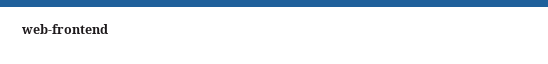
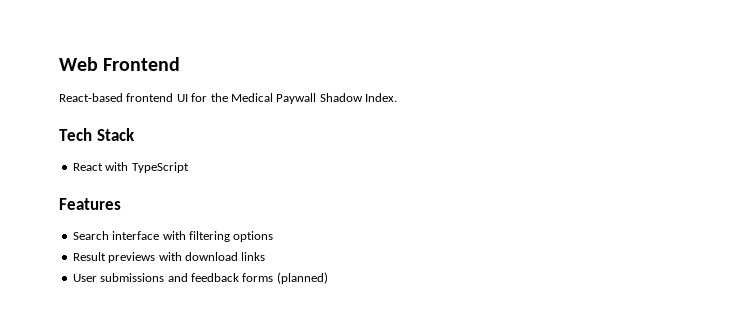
[21,24,108,34] web-frontend -> [59,57,181,71] [59,93,397,104] [59,128,135,141] [72,162,189,173] [59,198,121,210] [72,231,274,242] [72,252,266,263] [72,272,328,284] Web Frontend // React-based frontend UI for the Medical Paywall Shadow Index. // Tech Stack // React with TypeScript // Features // Search interface with filtering options // Result previews with download links // User submissions and feedback forms (planned)

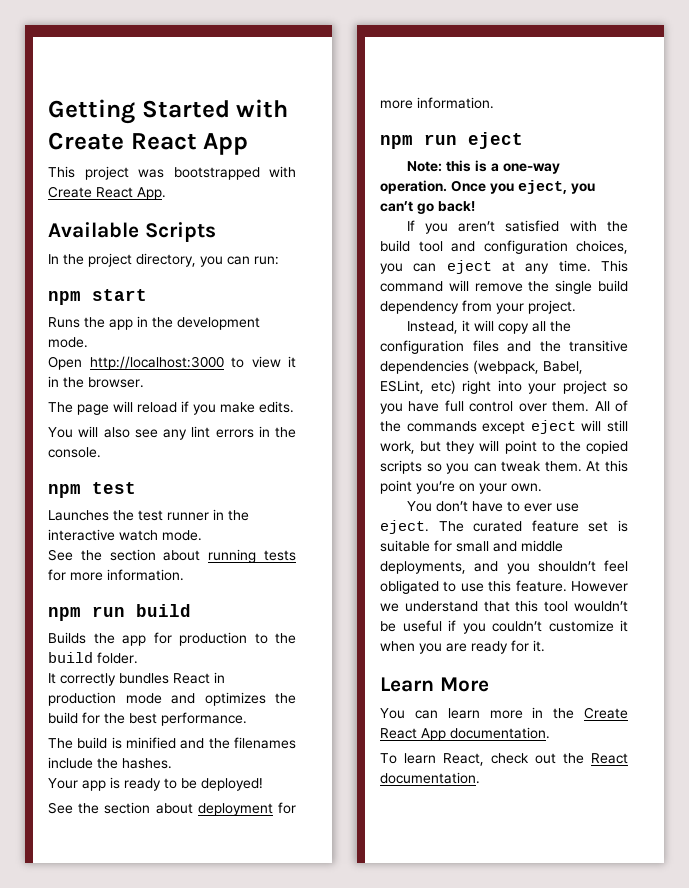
[59,57,181,71] [59,93,397,104] [59,128,135,141] [72,162,189,173] [59,198,121,210] [72,231,274,242] [72,252,266,263] [72,272,328,284] Web Frontend // React-based frontend UI for the Medical Paywall Shadow Index. // Tech Stack // React with TypeScript // Features // Search interface with filtering options // Result previews with download links // User submissions and feedback forms (planned) -> [48,99,289,124] [48,132,249,155] [48,166,296,180] [48,186,166,200] [48,222,216,242] [48,253,279,267] [48,289,147,305] [48,316,260,330] [48,337,88,348] [48,356,296,370] [48,376,144,388] [48,401,294,415] [48,426,296,440] [48,447,101,458] [48,482,136,498] [48,509,249,521] [48,529,202,541] [48,549,296,563] [48,569,184,581] [48,604,191,621] [48,632,296,646] [48,652,138,664] [48,672,225,686] [48,692,296,706] [48,712,247,726] [48,737,296,749] [48,757,172,769] [48,777,263,791] [48,802,296,816] [380,97,494,109] [380,132,523,149] [406,160,560,174] [380,180,595,194] [380,201,475,214] [406,220,628,234] [380,240,628,254] [380,260,628,274] [380,280,628,294] [380,300,576,314] [406,320,571,334] [380,340,628,354] [380,360,583,374] [380,380,628,394] [380,400,628,414] [380,420,628,434] [380,440,628,454] [380,460,628,474] [380,480,542,494] [406,501,579,512] [380,520,628,534] [380,540,563,552] [380,560,628,574] [380,580,628,594] [380,600,628,612] [380,620,628,634] [380,640,545,654] [380,677,489,692] [380,707,628,719] [380,727,550,741] [380,753,628,766] [380,772,480,784] Getting Started with Create React App // This project was bootstrapped with Create React App. // Available Scripts // In the project directory, you can run: // npm start // Runs the app in the development mode. // Open http://localhost:3000 to view it in the browser. // The page will reload if you make edits. // You will also see any lint errors in the console. // npm test // Launches the test runner in the interactive watch mode. // See the section about running tests for more information. // npm run build // Builds the app for production to the build folder. // It correctly bundles React in production mode and optimizes the build for the best performance. // The build is minified and the filenames include the hashes. // Your app is ready to be deployed! // See the section about deployment for more information. // npm run eject // Note: this is a one-way operation. Once you eject, you can’t go back! // If you aren’t satisfied with the build tool and configuration choices, you can eject at any time. This command will remove the single build dependency from your project. // Instead, it will copy all the configuration files and the transitive dependencies (webpack, Babel, ESLint, etc) right into your project so you have full control over them. All of the commands except eject will still work, but they will point to the copied scripts so you can tweak them. At this point you’re on your own. // You don’t have to ever use eject. The curated feature set is suitable for small and middle deployments, and you shouldn’t feel obligated to use this feature. However we understand that this tool wouldn’t be useful if you couldn’t customize it when you are ready for it. // Learn More // You can learn more in the Create React App documentation. // To learn React, check out the React documentation.

